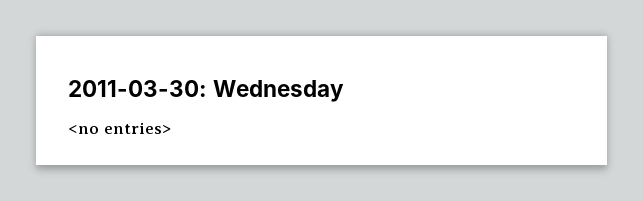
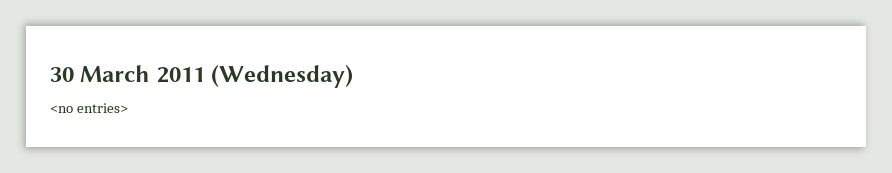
[68,80,345,102] 2011-03-30: Wednesday -> [50,65,354,88] 30 March 2011 (Wednesday)

